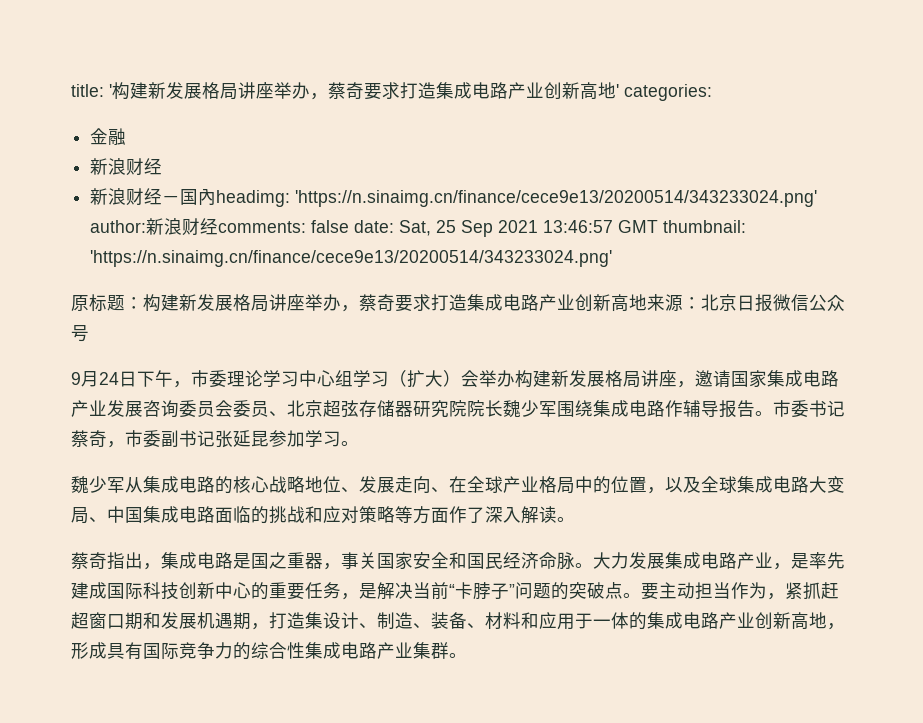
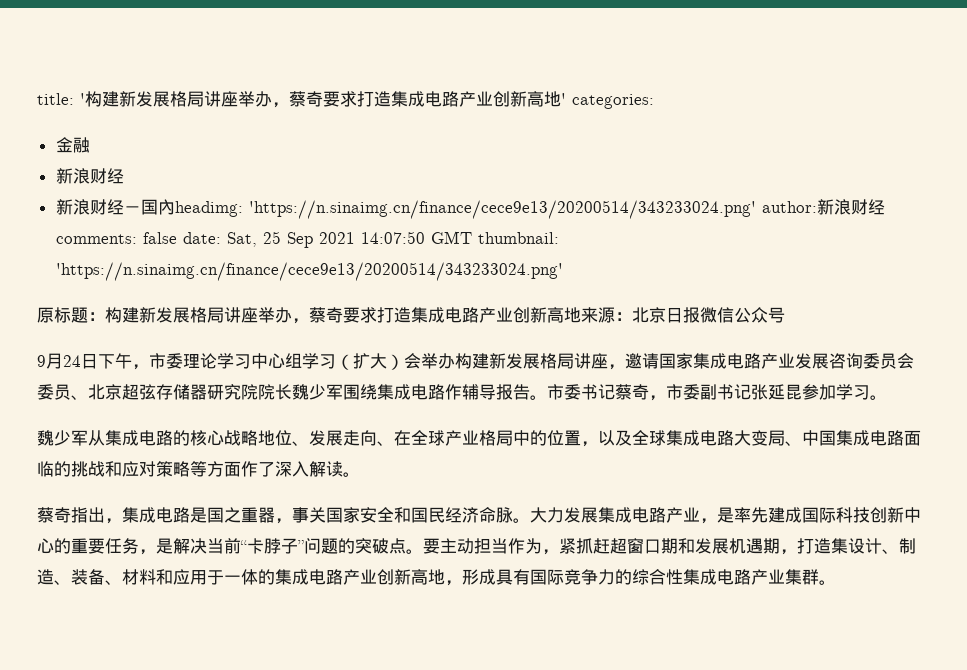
[543,220,614,233] 13:46:57 -> [360,231,425,244] 14:07:50

